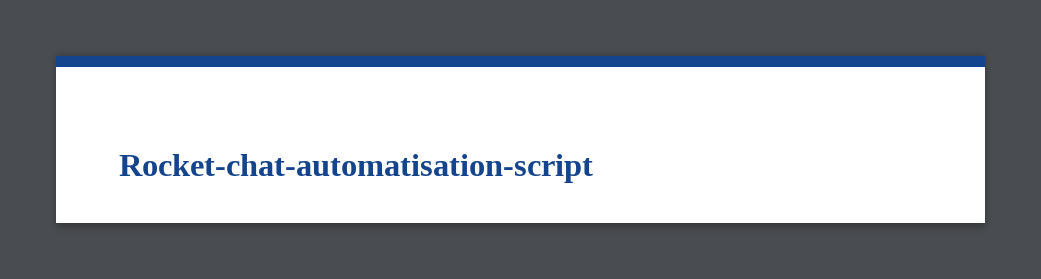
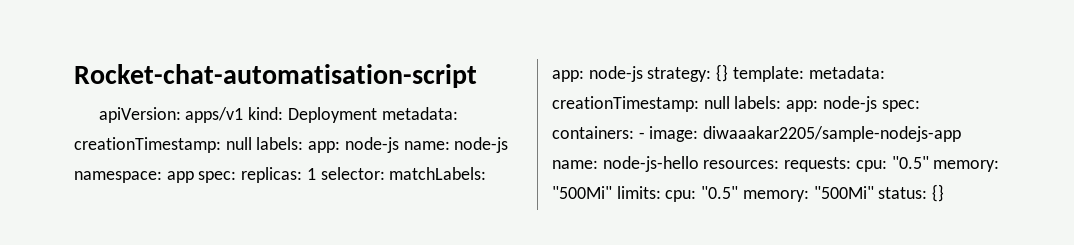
(593, 168) none -> [98,107,458,123] [74,137,509,153] [74,167,487,183] [552,64,885,82] [552,96,920,112] [552,126,962,142] [552,156,1000,172] [552,184,945,202] // apiVersion: apps/v1 kind: Deployment metadata: creationTimestamp: null labels: app: node-js name: node-js namespace: app spec: replicas: 1 selector: matchLabels: app: node-js strategy: {} template: metadata: creationTimestamp: null labels: app: node-js spec: containers: - image: diwaaakar2205/sample-nodejs-app name: node-js-hello resources: requests: cpu: "0.5" memory: "500Mi" limits: cpu: "0.5" memory: "500Mi" status: {}

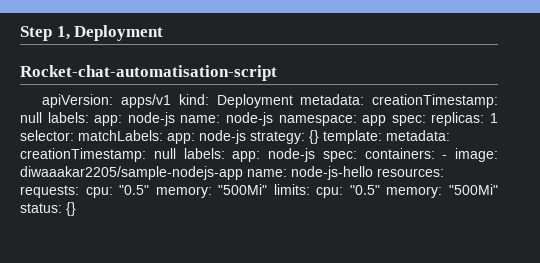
(74, 76) none -> [20,25,164,41] Step 1, Deployment //

